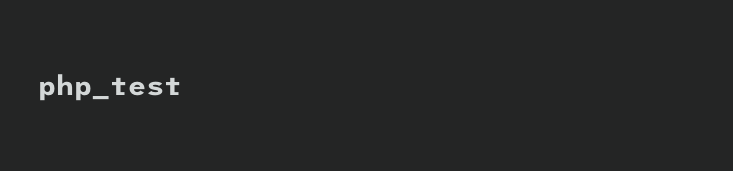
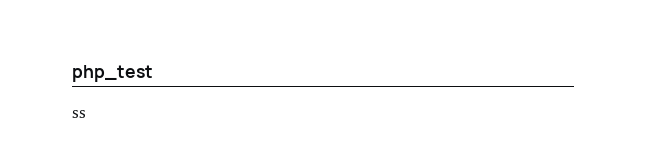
(182, 87) none -> [72,110,86,118] // ss

